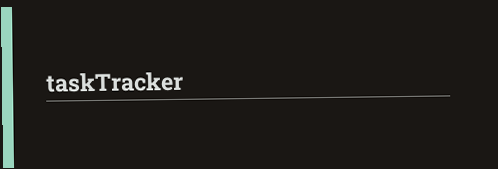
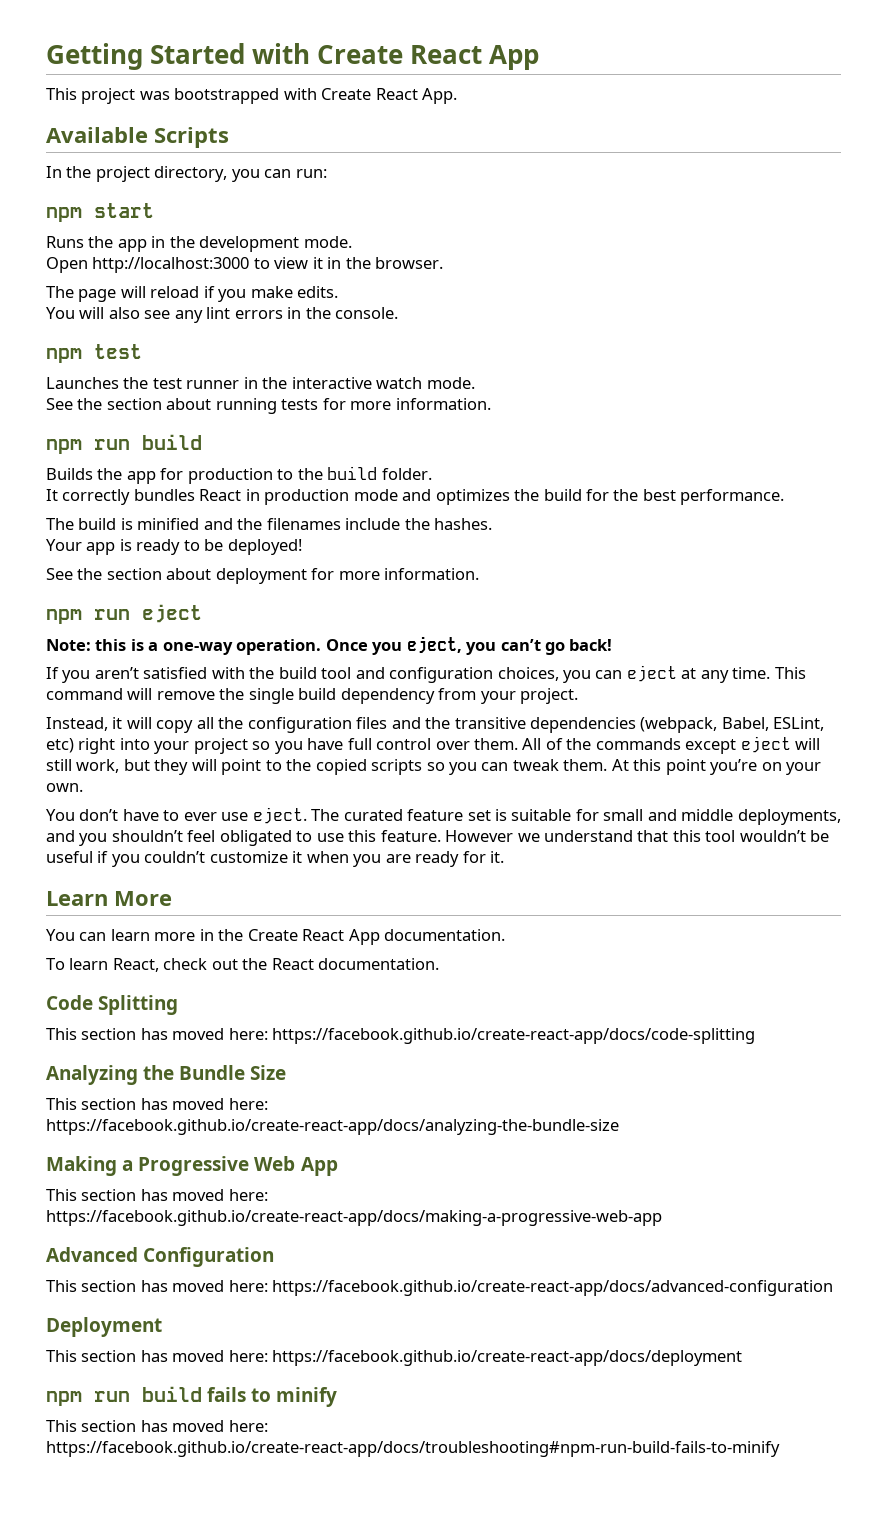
[45,71,184,93] taskTracker -> [46,43,540,70] [46,88,458,104] [46,127,229,148] [46,166,327,182] [46,203,154,222] [46,236,352,252] [46,257,444,273] [46,286,339,302] [46,307,399,323] [46,344,142,363] [46,377,475,389] [46,398,491,414] [46,434,202,454] [46,466,432,484] [46,489,785,505] [46,518,493,530] [46,539,302,555] [46,568,480,584] [46,604,202,624] [46,636,613,655] [46,665,806,683] [46,688,579,704] [46,717,825,733] [46,736,821,754] [46,759,822,775] [46,783,83,792] [46,807,841,825] [46,830,830,846] [46,851,505,867] [46,891,172,906] [46,929,506,945] [46,958,440,972] [46,995,179,1015] [46,1028,756,1044] [46,1065,287,1085] [46,1098,268,1110] [46,1119,619,1135] [46,1156,338,1176] [46,1189,268,1201] [46,1210,662,1226] [46,1247,275,1267] [46,1280,834,1296] [46,1317,162,1337] [46,1350,743,1366] [46,1386,338,1407] [46,1420,268,1432] [46,1441,780,1457] Getting Started with Create React App // This project was bootstrapped with Create React App. // Available Scripts // In the project directory, you can run: // npm start // Runs the app in the development mode. // Open http://localhost:3000 to view it in the browser. // The page will reload if you make edits. // You will also see any lint errors in the console. // npm test // Launches the test runner in the interactive watch mode. // See the section about running tests for more information. // npm run build // Builds the app for production to the build folder. // It correctly bundles React in production mode and optimizes the build for the best performance. // The build is minified and the filenames include the hashes. // Your app is ready to be deployed! // See the section about deployment for more information. // npm run eject // Note: this is a one-way operation. Once you eject, you can’t go back! // If you aren’t satisfied with the build tool and configuration choices, you can eject at any time. This command will remove the single build dependency from your project. // Instead, it will copy all the configuration files and the transitive dependencies (webpack, Babel, ESLint, etc) right into your project so you have full control over them. All of the commands except eject will still work, but they will point to the copied scripts so you can tweak them. At this point you’re on your own. // You don’t have to ever use eject. The curated feature set is suitable for small and middle deployments, and you shouldn’t feel obligated to use this feature. However we understand that this tool wouldn’t be useful if you couldn’t customize it when you are ready for it. // Learn More // You can learn more in the Create React App documentation. // To learn React, check out the React documentation. // Code Splitting // This section has moved here: https://facebook.github.io/create-react-app/docs/code-splitting // Analyzing the Bundle Size // This section has moved here: https://facebook.github.io/create-react-app/docs/analyzing-the-bundle-size // Making a Progressive Web App // This section has moved here: https://facebook.github.io/create-react-app/docs/making-a-progressive-web-app // Advanced Configuration // This section has moved here: https://facebook.github.io/create-react-app/docs/advanced-configuration // Deployment // This section has moved here: https://facebook.github.io/create-react-app/docs/deployment // npm run build fails to minify // This section has moved here: https://facebook.github.io/create-react-app/docs/troubleshooting#npm-run-build-fails-to-minify

